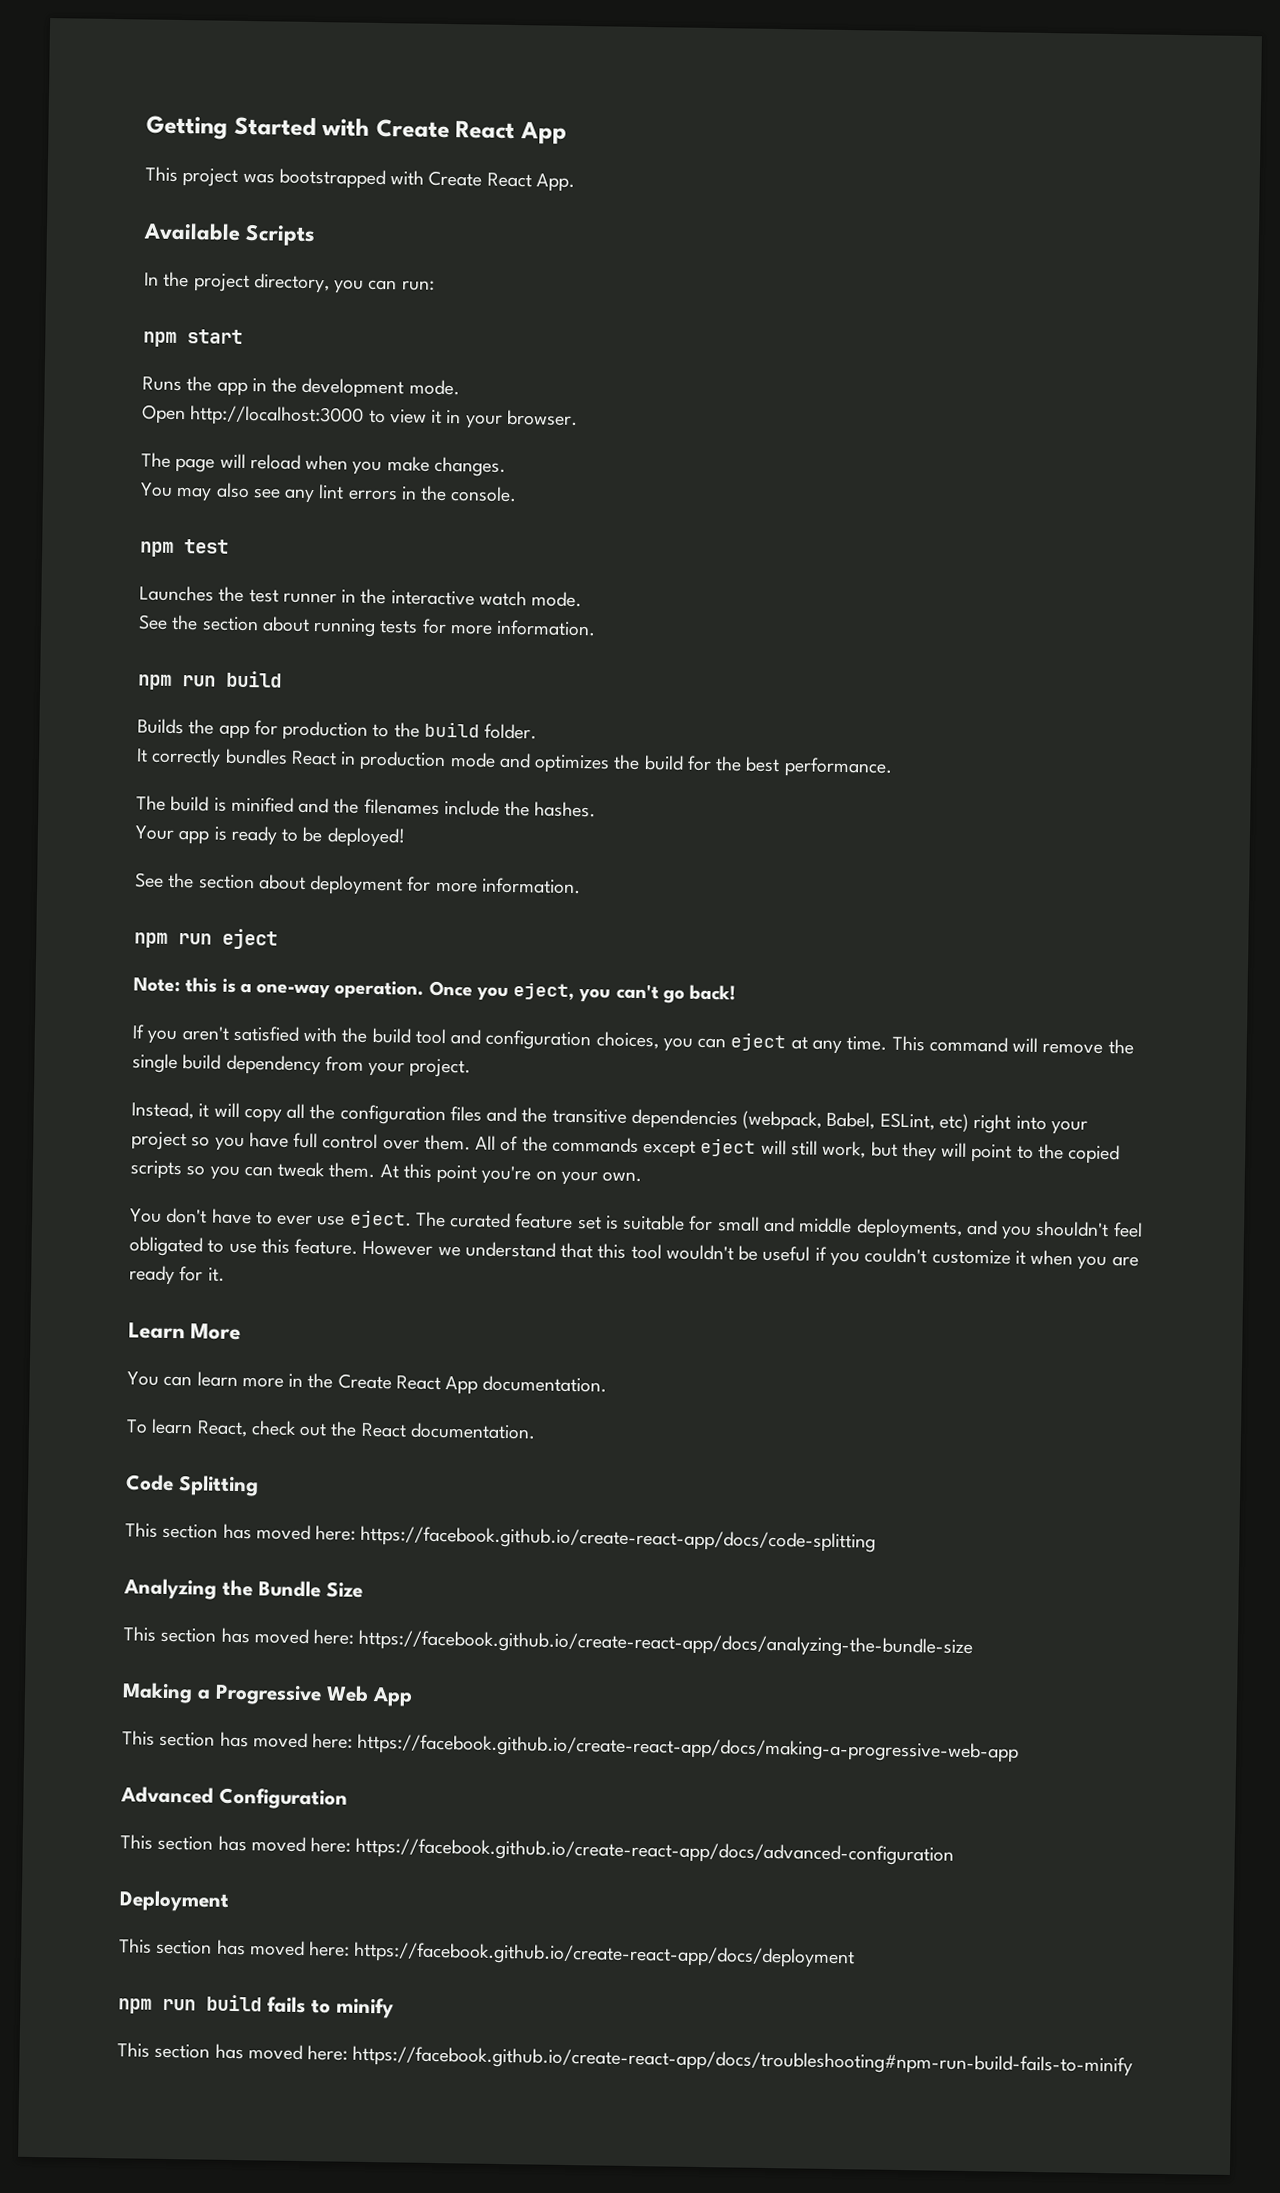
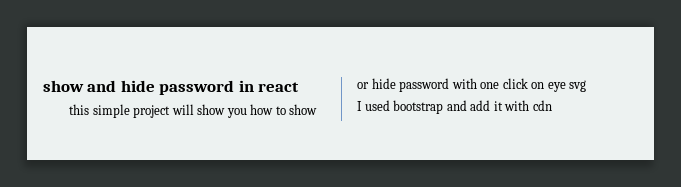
[146,115,568,145] [145,166,575,192] [143,222,317,247] [144,271,435,294] [143,329,243,347] [142,376,460,399] [142,404,578,429] [141,452,506,477] [140,482,518,504] [140,539,229,557] [139,585,583,608] [138,614,597,637] [138,670,282,690] [137,718,538,741] [136,747,893,778] [136,795,597,818] [135,825,405,848] [135,872,581,896] [134,928,278,950] [133,977,737,1004] [132,1024,1134,1055] [132,1053,472,1078] [131,1101,1088,1135] [131,1131,1121,1165] [130,1160,643,1186] [130,1207,1143,1240] [129,1236,1139,1271] [129,1265,225,1286] [128,1322,242,1341] [127,1371,608,1395] [126,1418,536,1440] [126,1474,259,1497] [125,1522,877,1553] [123,1578,363,1600] [123,1626,974,1659] [122,1682,413,1707] [122,1730,1020,1763] [120,1786,348,1810] [120,1834,955,1866] [119,1890,230,1912] [119,1938,856,1969] [118,1994,394,2019] [117,2042,1134,2077] Getting Started with Create React App // This project was bootstrapped with Create React App. // Available Scripts // In the project directory, you can run: // npm start // Runs the app in the development mode. // Open http://localhost:3000 to view it in your browser. // The page will reload when you make changes. // You may also see any lint errors in the console. // npm test // Launches the test runner in the interactive watch mode. // See the section about running tests for more information. // npm run build // Builds the app for production to the build folder. // It correctly bundles React in production mode and optimizes the build for the best performance. // The build is minified and the filenames include the hashes. // Your app is ready to be deployed! // See the section about deployment for more information. // npm run eject // Note: this is a one-way operation. Once you eject, you can't go back! // If you aren't satisfied with the build tool and configuration choices, you can eject at any time. This command will remove the single build dependency from your project. // Instead, it will copy all the configuration files and the transitive dependencies (webpack, Babel, ESLint, etc) right into your project so you have full control over them. All of the commands except eject will still work, but they will point to the copied scripts so you can tweak them. At this point you're on your own. // You don't have to ever use eject. The curated feature set is suitable for small and middle deployments, and you shouldn't feel obligated to use this feature. However we understand that this tool wouldn't be useful if you couldn't customize it when you are ready for it. // Learn More // You can learn more in the Create React App documentation. // To learn React, check out the React documentation. // Code Splitting // This section has moved here: https://facebook.github.io/create-react-app/docs/code-splitting // Analyzing the Bundle Size // This section has moved here: https://facebook.github.io/create-react-app/docs/analyzing-the-bundle-size // Making a Progressive Web App // This section has moved here: https://facebook.github.io/create-react-app/docs/making-a-progressive-web-app // Advanced Configuration // This section has moved here: https://facebook.github.io/create-react-app/docs/advanced-configuration // Deployment // This section has moved here: https://facebook.github.io/create-react-app/docs/deployment // npm run build fails to minify // This section has moved here: https://facebook.github.io/create-react-app/docs/troubleshooting#npm-run-build-fails-to-minify -> [43,80,300,95] [69,104,318,118] [357,78,587,92] [357,100,552,114] show and hide password in react // this simple project will show you how to show or hide password with one click on eye svg // I used bootstrap and add it with cdn

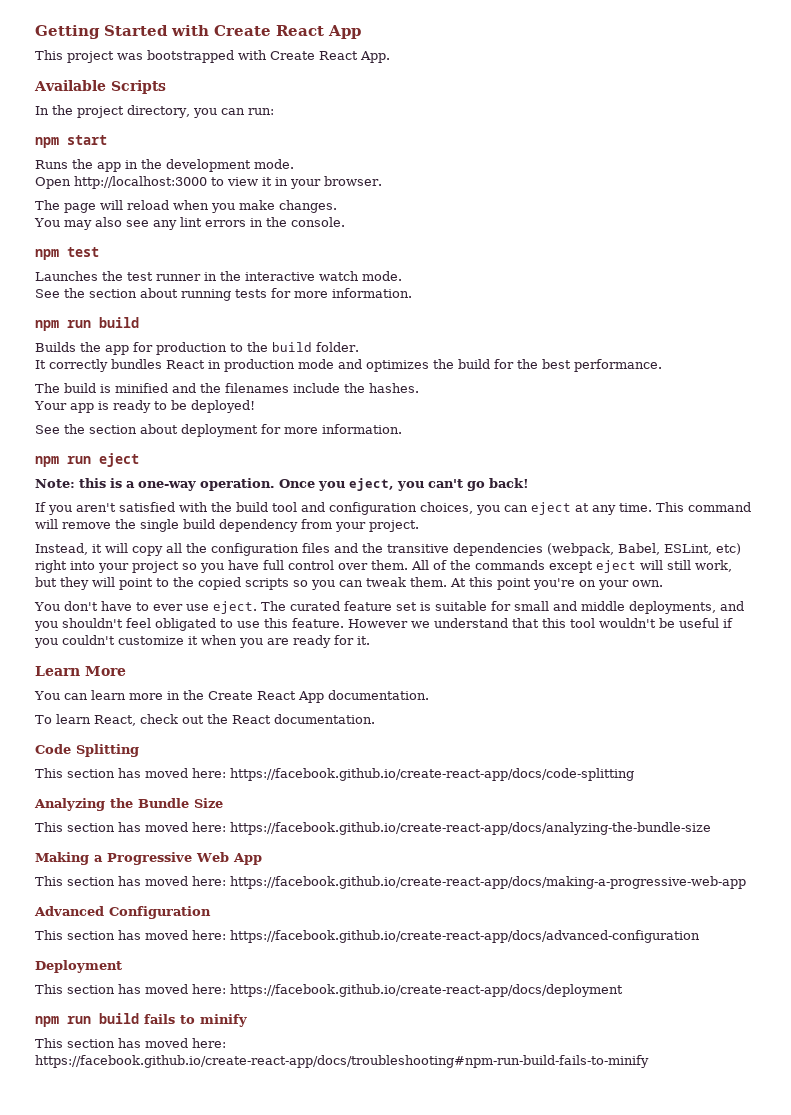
[43,80,300,95] [69,104,318,118] [357,78,587,92] [357,100,552,114] show and hide password in react // this simple project will show you how to show or hide password with one click on eye svg // I used bootstrap and add it with cdn -> [35,25,361,39] [35,50,390,63] [34,80,166,94] [35,105,274,118] [35,135,107,148] [35,159,294,172] [35,176,382,189] [35,200,337,213] [34,217,345,230] [35,247,99,260] [35,271,402,281] [35,288,412,301] [35,317,139,331] [35,342,359,355] [35,359,662,372] [35,383,419,393] [34,400,255,413] [35,424,402,437] [35,453,139,467] [35,478,529,491] [35,502,751,515] [35,519,419,532] [35,543,741,556] [35,560,732,573] [35,577,663,590] [34,601,744,614] [34,618,733,631] [34,635,370,648] [35,666,126,676] [34,690,429,703] [35,714,375,726] [35,744,139,757] [35,768,634,781] [34,798,223,811] [35,822,711,835] [35,852,262,865] [35,876,746,889] [34,906,211,919] [35,930,700,943] [35,960,122,973] [35,984,623,997] [35,1013,247,1027] [35,1038,226,1048] [35,1055,649,1068] Getting Started with Create React App // This project was bootstrapped with Create React App. // Available Scripts // In the project directory, you can run: // npm start // Runs the app in the development mode. // Open http://localhost:3000 to view it in your browser. // The page will reload when you make changes. // You may also see any lint errors in the console. // npm test // Launches the test runner in the interactive watch mode. // See the section about running tests for more information. // npm run build // Builds the app for production to the build folder. // It correctly bundles React in production mode and optimizes the build for the best performance. // The build is minified and the filenames include the hashes. // Your app is ready to be deployed! // See the section about deployment for more information. // npm run eject // Note: this is a one-way operation. Once you eject, you can't go back! // If you aren't satisfied with the build tool and configuration choices, you can eject at any time. This command will remove the single build dependency from your project. // Instead, it will copy all the configuration files and the transitive dependencies (webpack, Babel, ESLint, etc) right into your project so you have full control over them. All of the commands except eject will still work, but they will point to the copied scripts so you can tweak them. At this point you're on your own. // You don't have to ever use eject. The curated feature set is suitable for small and middle deployments, and you shouldn't feel obligated to use this feature. However we understand that this tool wouldn't be useful if you couldn't customize it when you are ready for it. // Learn More // You can learn more in the Create React App documentation. // To learn React, check out the React documentation. // Code Splitting // This section has moved here: https://facebook.github.io/create-react-app/docs/code-splitting // Analyzing the Bundle Size // This section has moved here: https://facebook.github.io/create-react-app/docs/analyzing-the-bundle-size // Making a Progressive Web App // This section has moved here: https://facebook.github.io/create-react-app/docs/making-a-progressive-web-app // Advanced Configuration // This section has moved here: https://facebook.github.io/create-react-app/docs/advanced-configuration // Deployment // This section has moved here: https://facebook.github.io/create-react-app/docs/deployment // npm run build fails to minify // This section has moved here: https://facebook.github.io/create-react-app/docs/troubleshooting#npm-run-build-fails-to-minify

